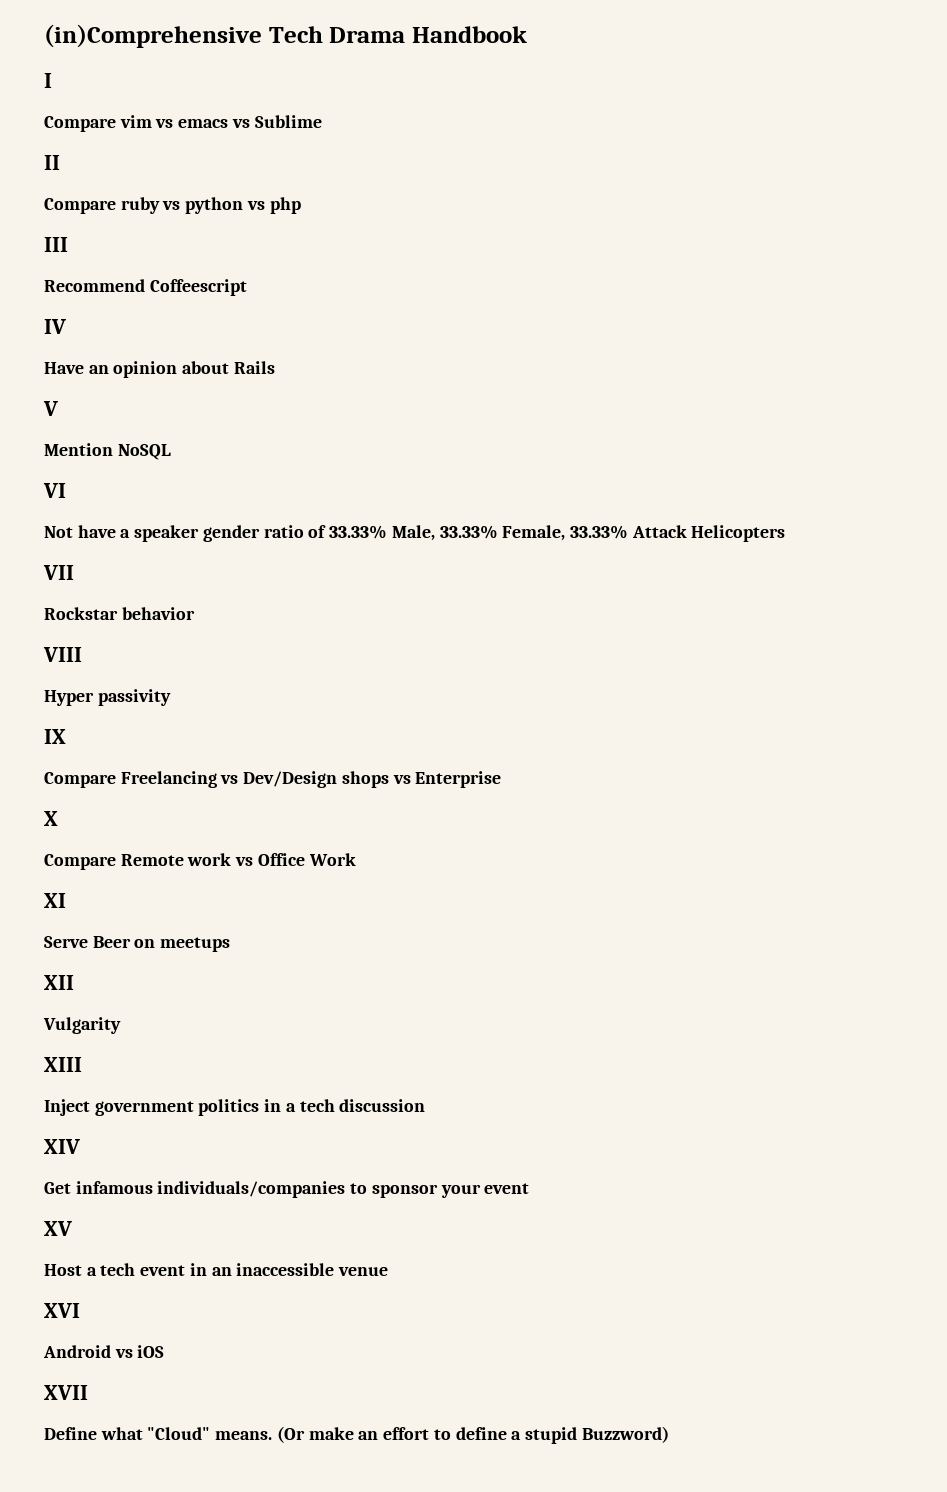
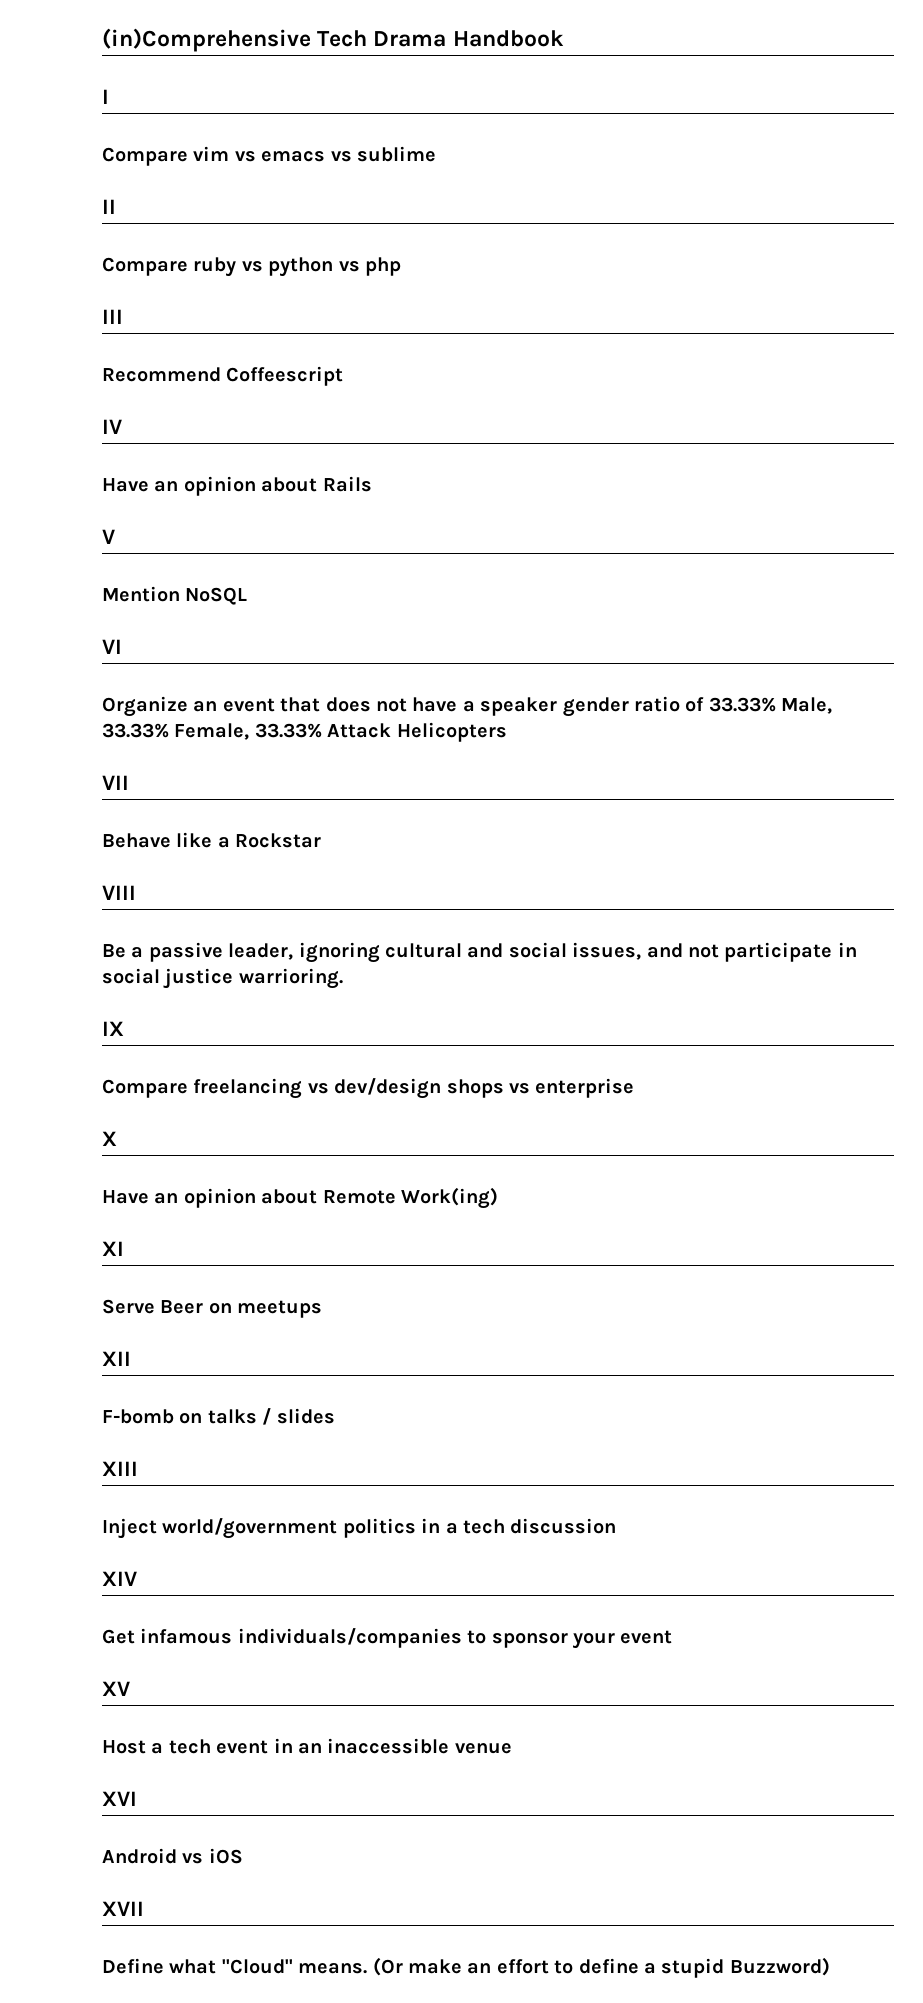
[254,115,322,128] Sublime -> [357,146,436,162] sublime
[44,526,73,538] Not -> [102,696,407,717] Organize an event that does not
(74, 572) none -> [102,832,230,848] Behave like a
[121,607,195,620] behavior -> (322, 840) none
[44,689,171,706] Hyper passivity -> [102,942,857,963] [102,968,343,989] Be a passive leader, ignoring cultural and social issues, and not participate in social justice warrioring.
[120,771,338,788] Freelancing vs Dev/Design -> [193,1078,442,1099] freelancing vs dev/design
[415,771,502,788] Enterprise -> [535,1078,635,1098] enterprise
[44,853,356,870] Compare Remote work vs Office Work -> [102,1187,498,1209] Have an opinion about Remote Work(ing)
[43,1017,121,1034] Vulgarity -> [102,1408,335,1425] F-bomb on talks / slides
[94,1101,194,1116] government -> [162,1518,338,1539] world/government

